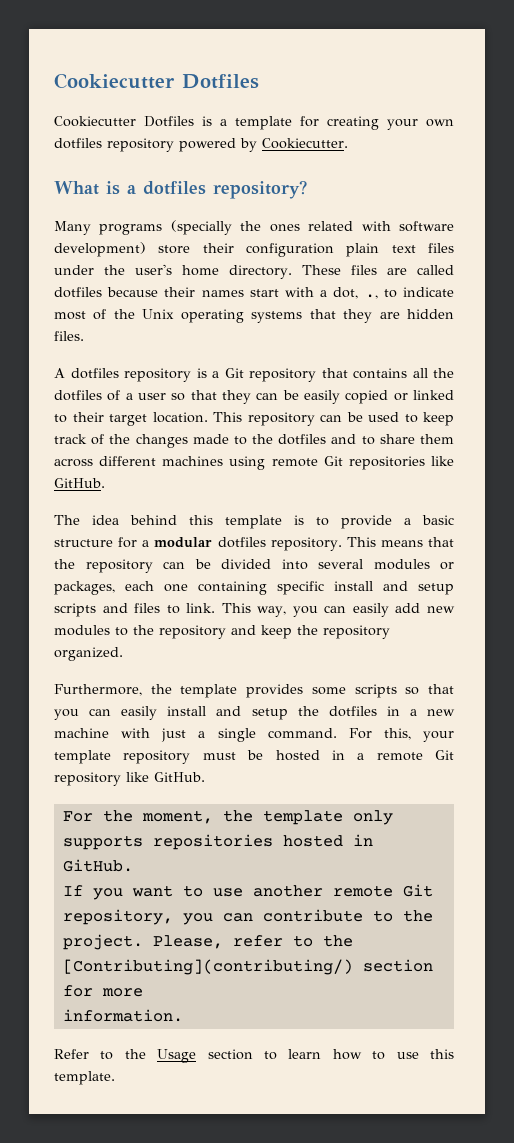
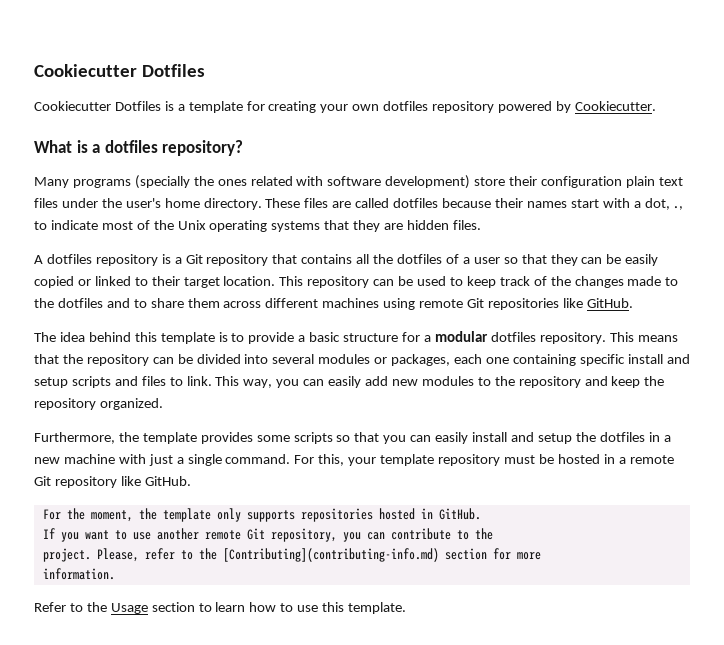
[62,959,353,975] [Contributing](contributing/) -> [222,548,439,562] [Contributing](contributing-info.md)

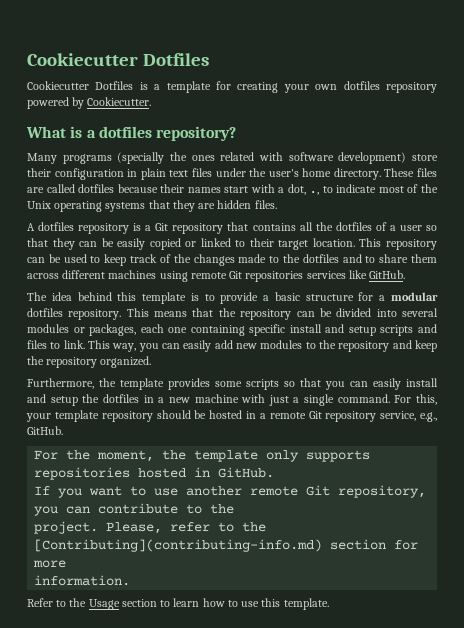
(623, 182) none -> [127,169,138,177] in
(559, 304) none -> [306,271,346,279] services
[503,455,535,464] must -> [156,410,191,419] should
[120,476,141,486] like -> [380,411,437,422] service, e.g.,

